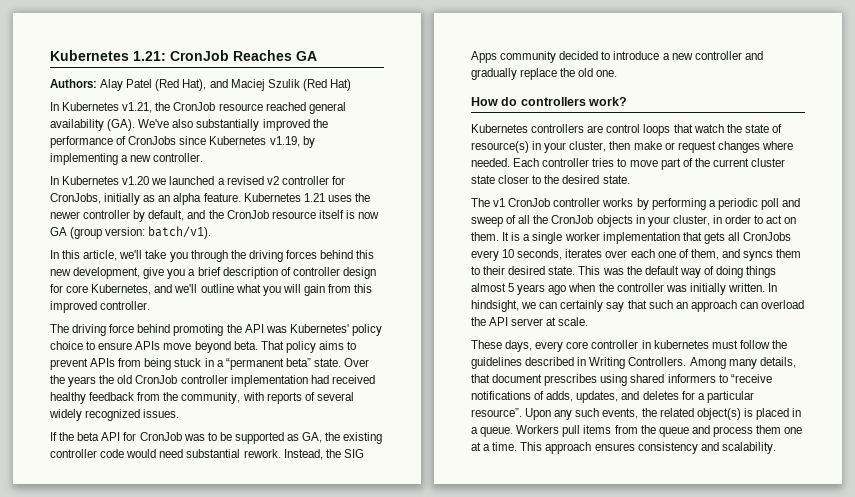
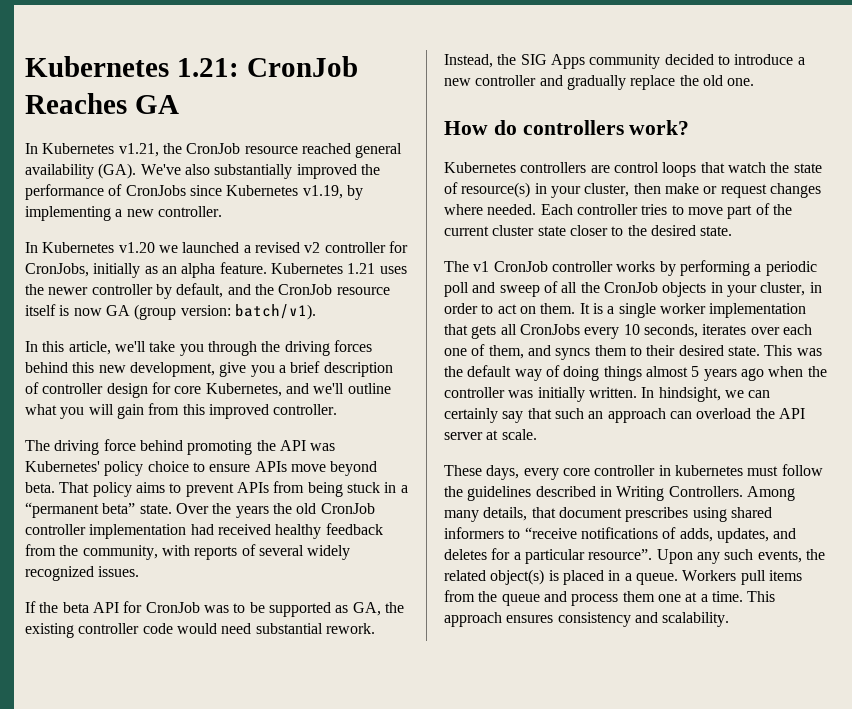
[50,79,351,91] // Authors: Alay Patel (Red Hat), and Maciej Szulik (Red Hat) -> (179, 104) none

